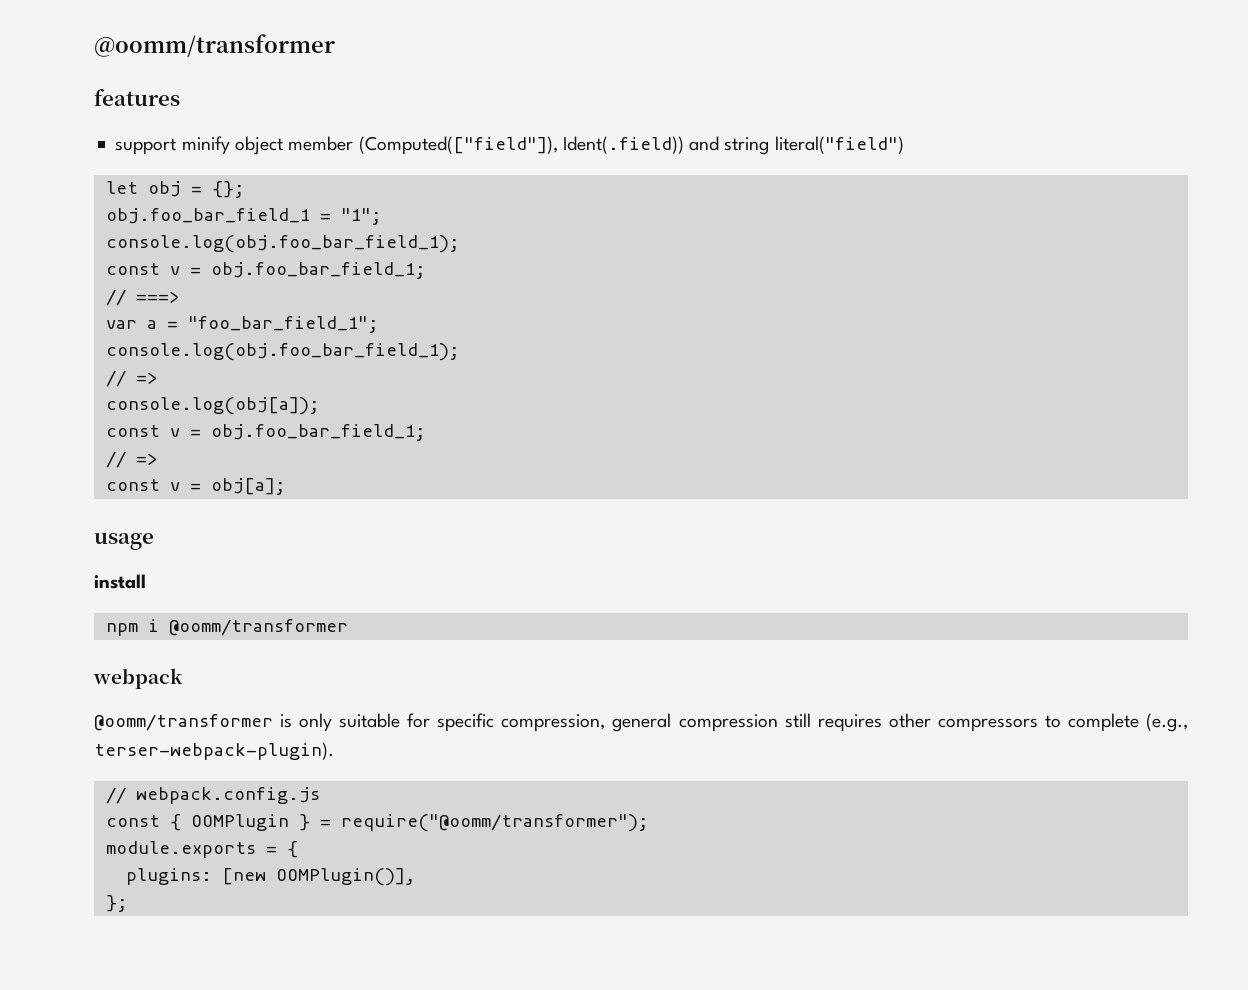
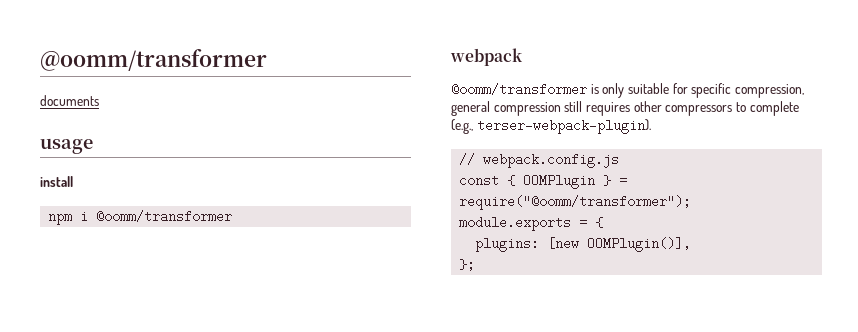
[94,34,335,57] [94,89,180,106] [115,136,904,155] [105,181,244,198] [105,208,381,225] [105,235,459,253] [105,262,425,279] [105,289,179,306] [105,316,378,333] [105,343,459,361] [105,370,157,387] [105,397,319,415] [105,424,425,441] [105,451,157,468] [105,478,285,495] @oomm/transformer // features // support minify object member (Computed(["field"]), Ident(.field)) and string literal("field") // let obj = {}; // obj.foo_bar_field_1 = "1"; // console.log(obj.foo_bar_field_1); // const v = obj.foo_bar_field_1; // // ===> // var a = "foo_bar_field_1"; // console.log(obj.foo_bar_field_1); // // => // console.log(obj[a]); // const v = obj.foo_bar_field_1; // // => // const v = obj[a]; -> [40,49,267,71] [40,95,99,106] @oomm/transformer // documents

